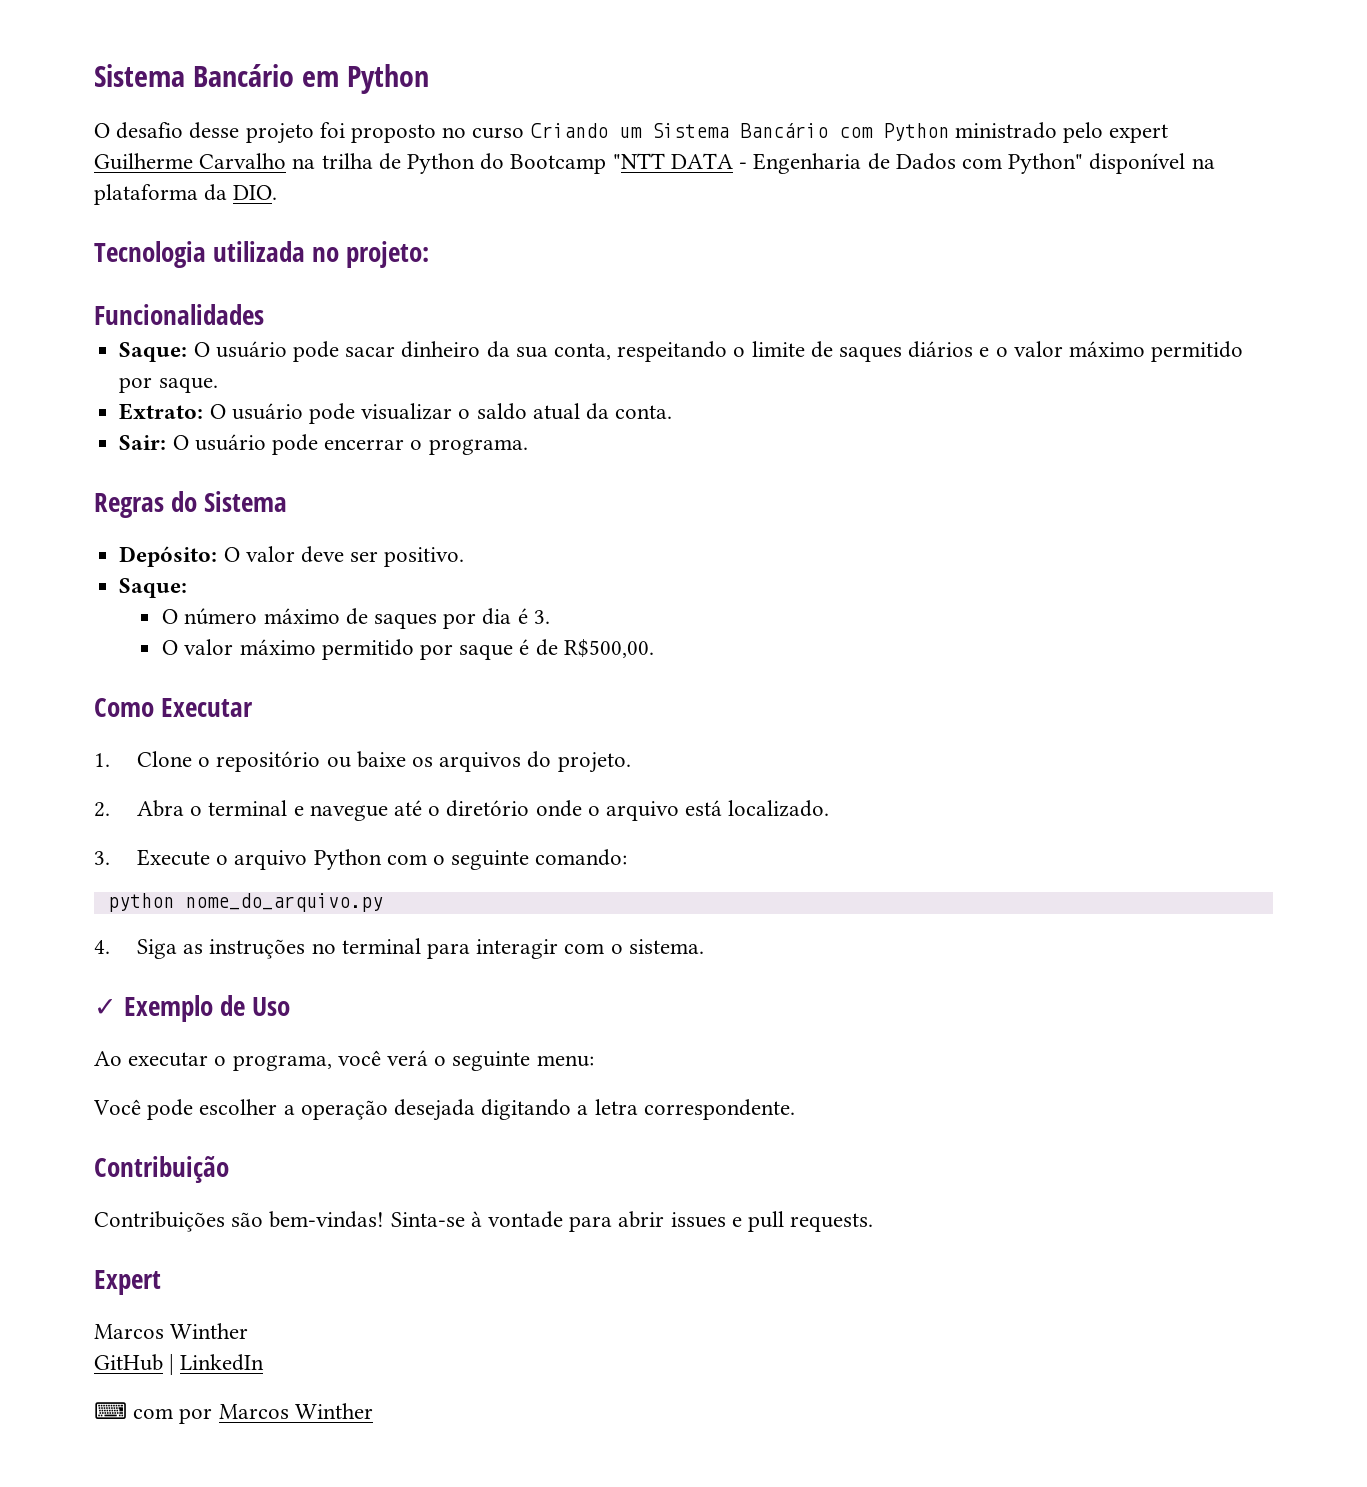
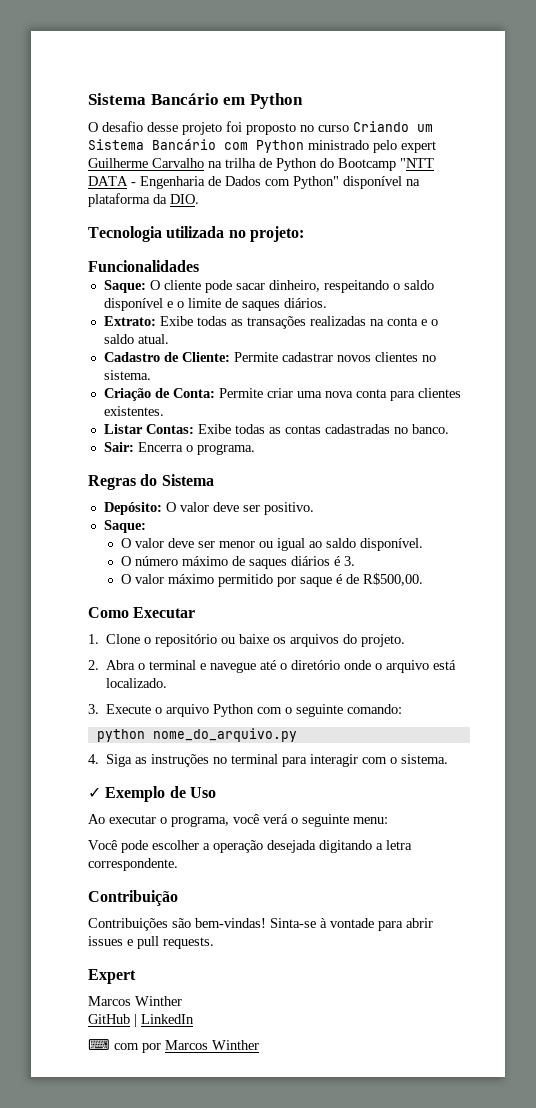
[215,341,287,358] usuário -> [163,280,201,290] cliente
[401,341,1244,362] [119,377,218,393] [119,403,673,424] [119,434,405,455] dinheiro da sua conta, respeitando o limite de saques diários e o valor máximo permitido por saque. // Extrato: O usuário pode visualizar o saldo atual da conta. // Sair: O usuário pode encerrar -> [268,280,434,293] [103,298,327,311] [103,316,438,329] [103,334,169,344] [103,352,436,362] [103,370,151,380] [103,388,461,401] [103,406,164,416] [103,424,449,434] [103,442,183,452] dinheiro, respeitando o saldo disponível e o limite de saques diários. // Extrato: Exibe todas as transações realizadas na conta e o saldo atual. // Cadastro de Cliente: Permite cadastrar novos clientes no sistema. // Criação de Conta: Permite criar uma nova conta para clientes existentes. // Listar Contas: Exibe todas as contas cadastradas no banco. // Sair: Encerra
(188, 588) none -> [120,538,423,551] // O valor deve ser menor ou igual ao saldo disponível.
[443,608,512,629] por dia -> [290,556,330,566] diários

